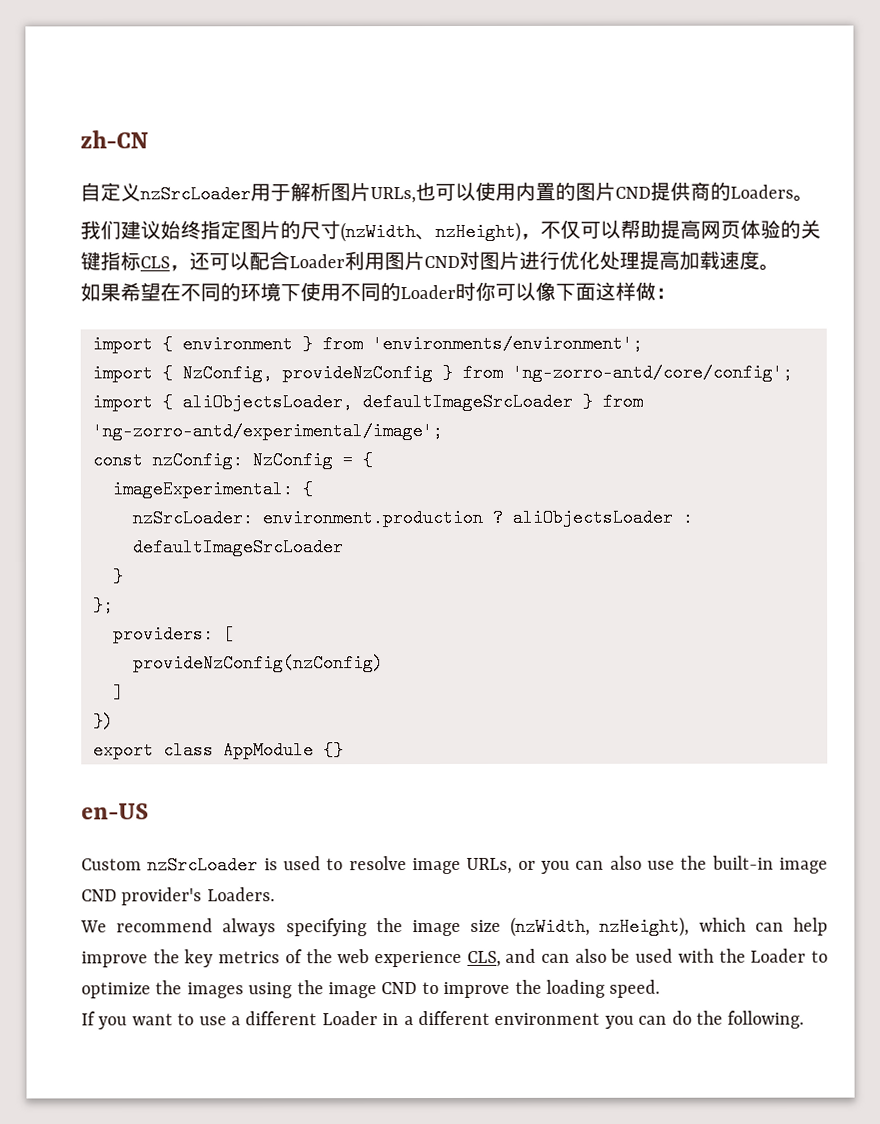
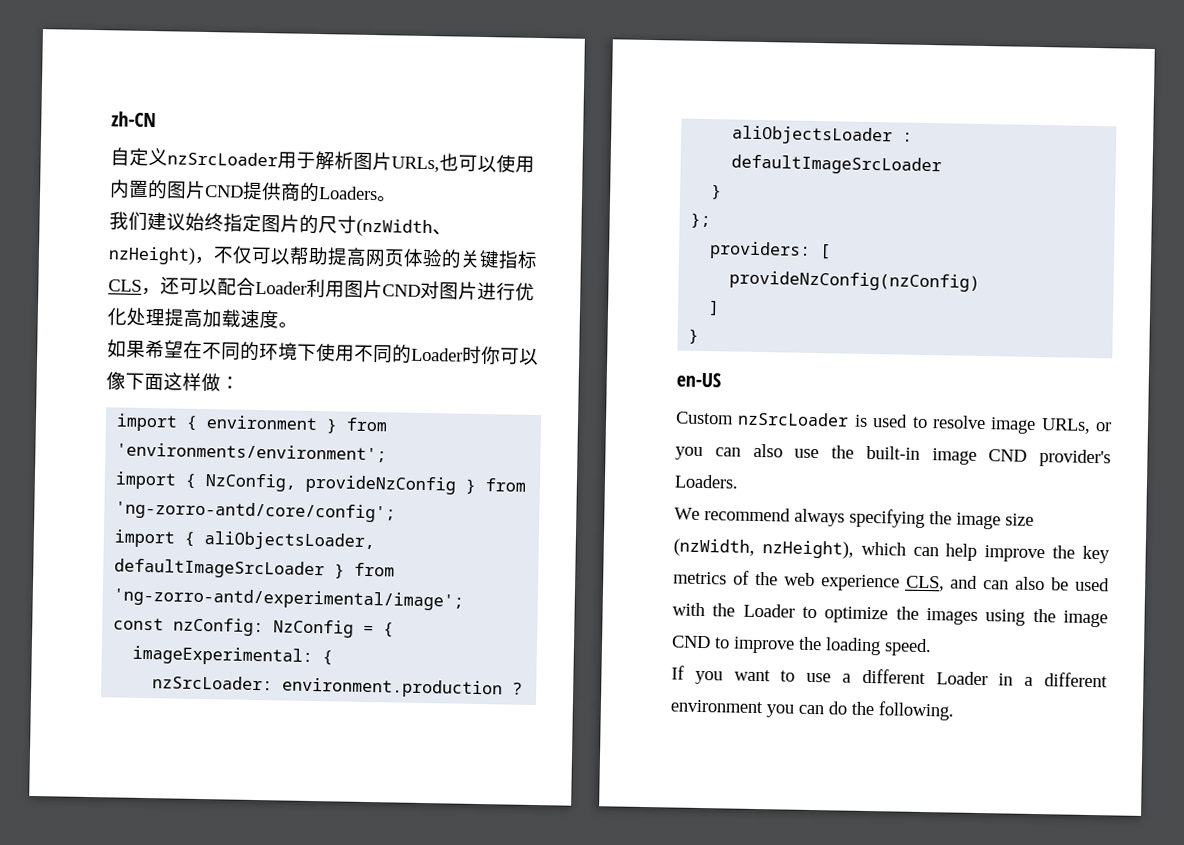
[93,712,114,731] [93,741,344,760] }) // export class AppModule {} -> [688,328,700,344] }

